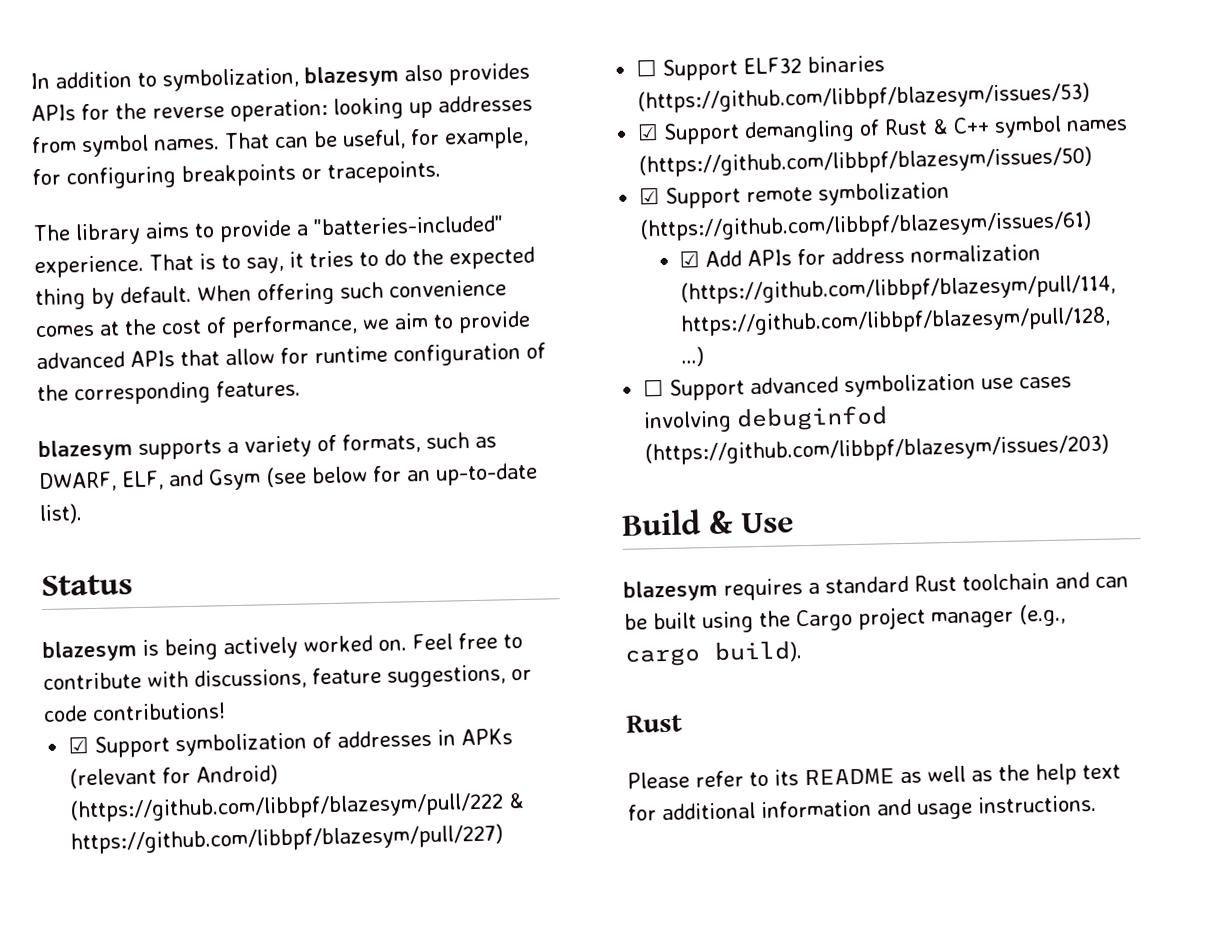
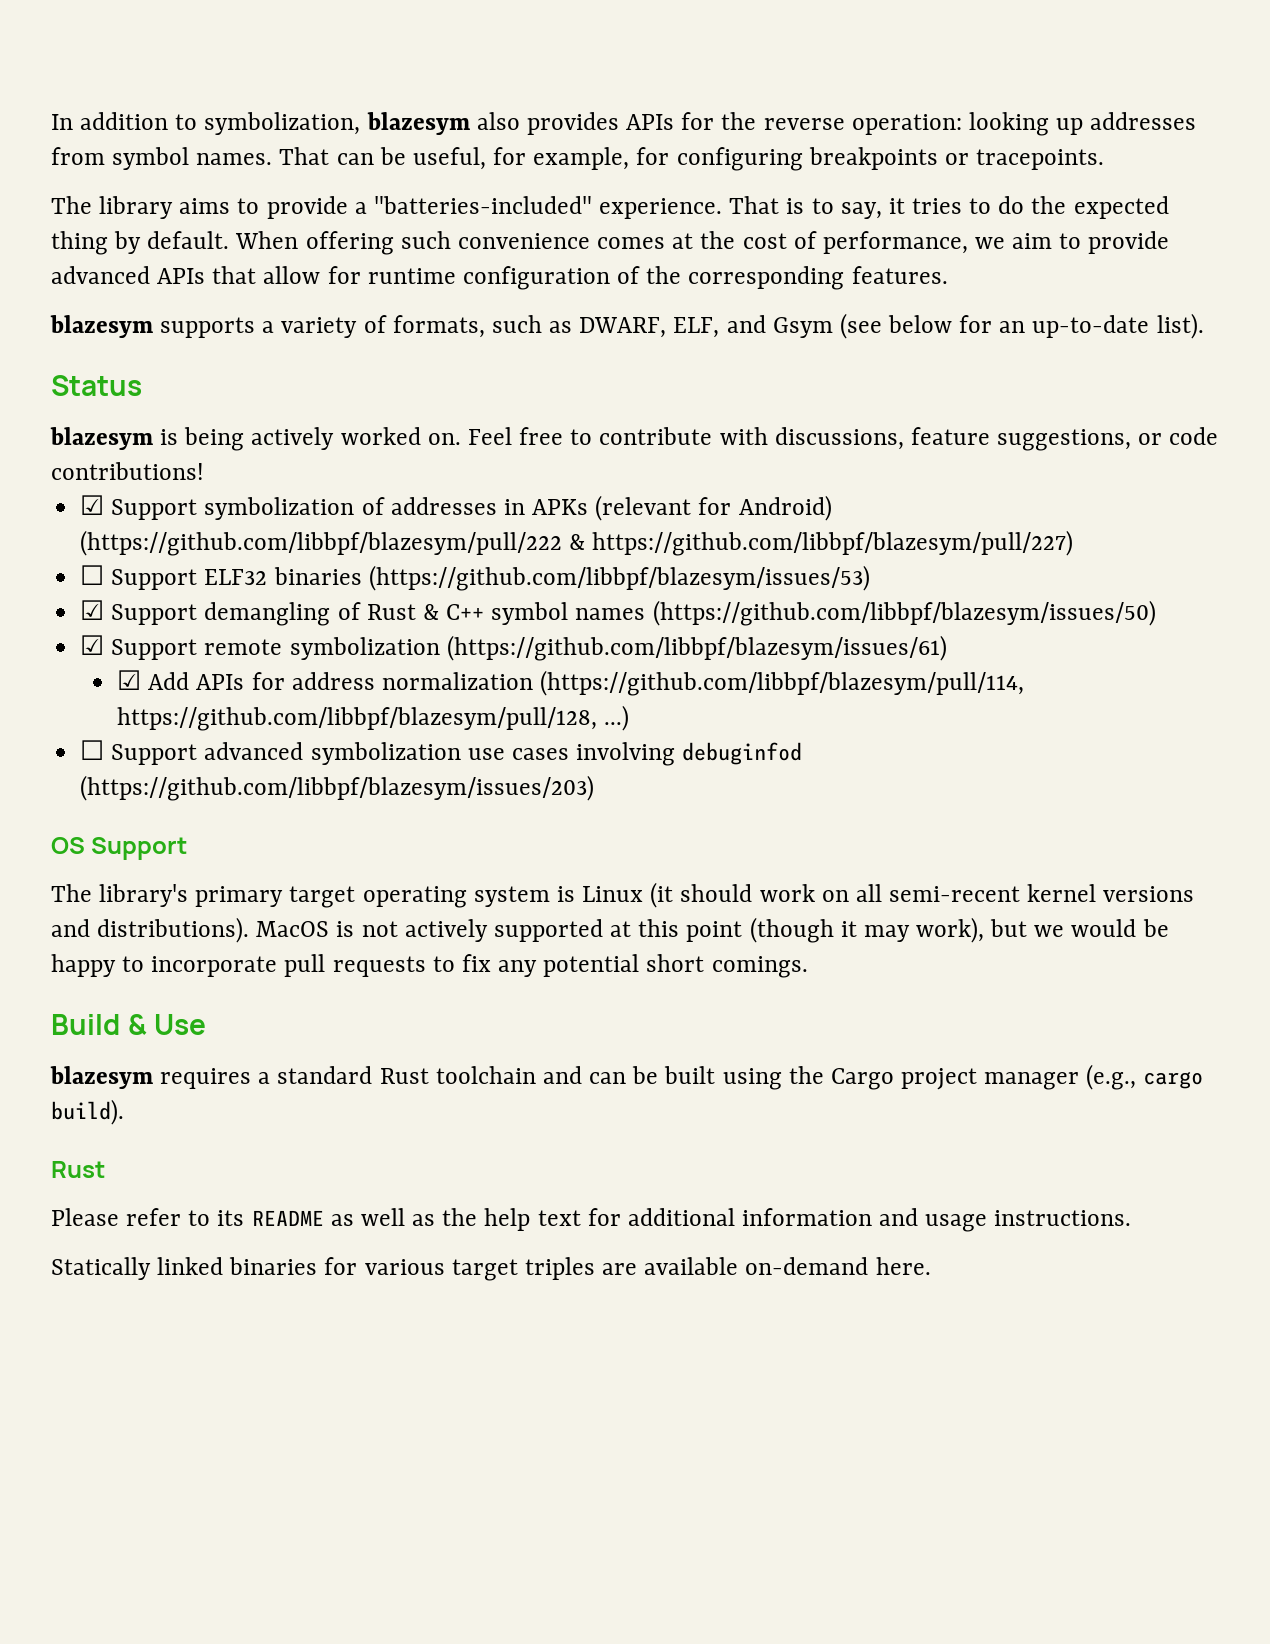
(1110, 449) none -> [51,837,188,860] [51,882,1195,908] [51,917,1169,943] [51,954,808,978] // OS Support // The library's primary target operating system is Linux (it should work on all semi-recent kernel versions and distributions). MacOS is not actively supported at this point (though it may work), but we would be happy to incorporate pull requests to fix any potential short comings.
(1097, 804) none -> [51,1257,931,1281] // Statically linked binaries for various target triples are available on-demand here.

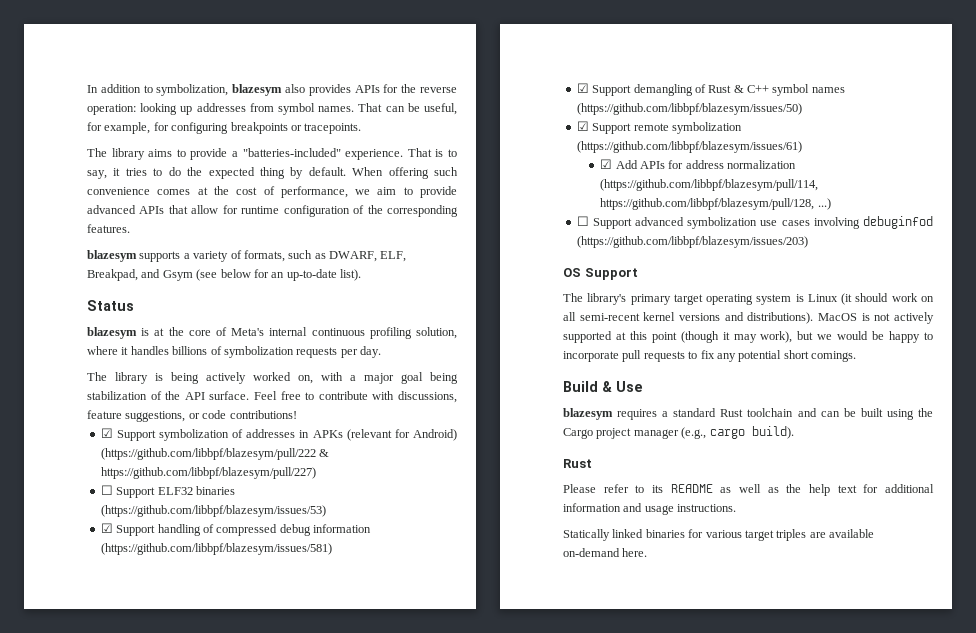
(720, 327) none -> [87,269,138,281] Breakpad,
[184,427,461,451] being actively worked on. -> [154,327,457,339] [87,346,381,358] [87,372,458,384] [87,391,250,400] at the core of Meta's internal continuous profiling solution, where it handles billions of symbolization requests per day. // The library is being actively worked on, with a major goal being stabilization of the API surface.
(870, 578) none -> [100,523,371,536] [100,543,332,555] // ☑ Support handling of compressed debug information (https://github.com/libbpf/blazesym/issues/581)

